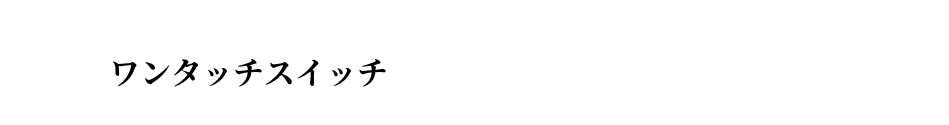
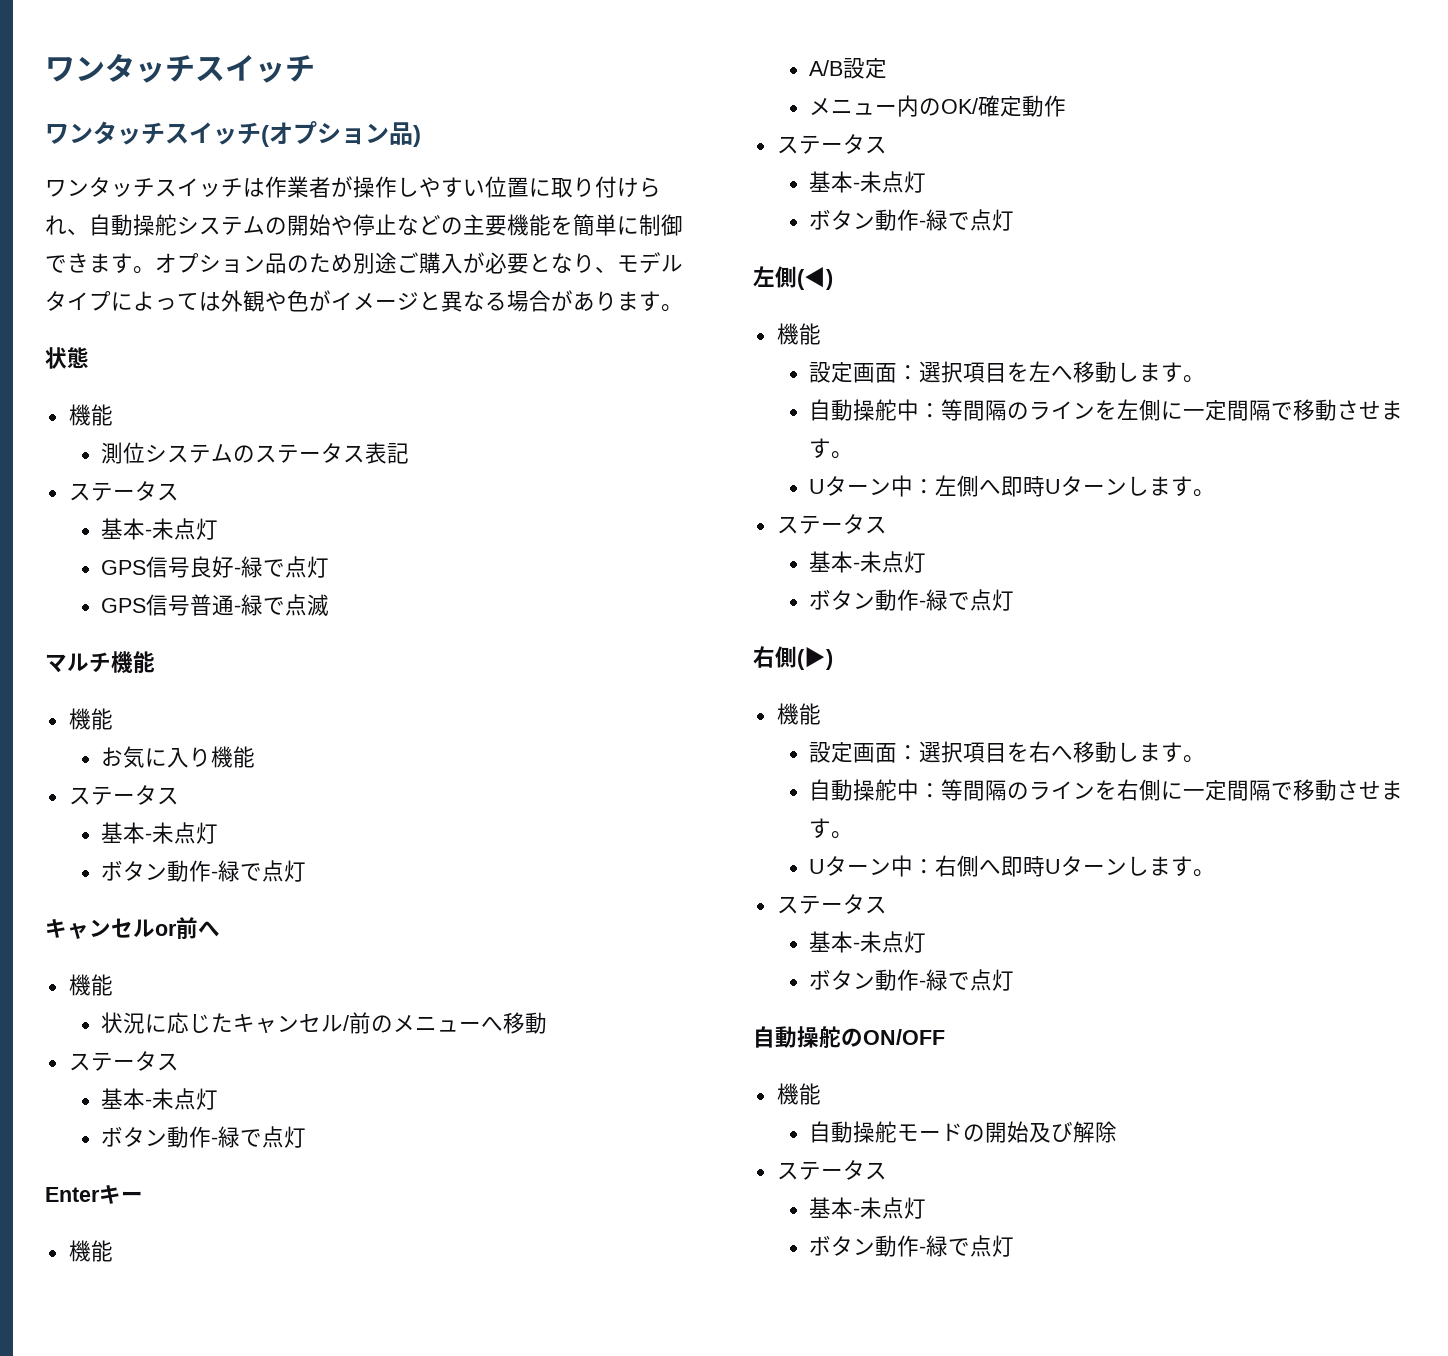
[109,59,388,87] ワンタッチスイッチ -> [45,53,315,83] [45,121,421,147] [45,176,661,198] [45,214,683,236] [45,252,683,274] [45,290,683,312] [45,347,89,369] [68,404,113,426] [100,442,409,464] [68,481,179,501] [100,518,218,540] [100,556,329,578] [100,594,329,616] [45,651,155,673] [68,708,113,730] [100,746,255,768] [68,785,179,805] [100,822,218,844] [100,860,306,882] [45,917,220,939] [68,974,113,996] [100,1012,547,1034] [68,1051,179,1071] [100,1088,218,1110] [100,1126,306,1148] [45,1185,143,1204] [68,1240,113,1262] [808,58,887,79] [808,95,1066,117] [776,134,887,154] [808,171,926,193] [808,209,1014,231] [753,266,833,290] [776,323,821,345] [808,361,1205,383] [808,399,1403,421] [808,438,853,459] [808,475,1215,497] [776,514,887,534] [808,551,926,573] [808,589,1014,611] [753,646,833,670] [776,703,821,725] [808,741,1205,763] [808,779,1403,801] [808,818,853,839] [808,855,1215,877] [776,894,887,914] [808,931,926,953] [808,969,1014,991] [753,1026,945,1048] [776,1083,821,1105] [808,1121,1117,1143] [776,1160,887,1180] [808,1197,926,1219] [808,1235,1014,1257] ワンタッチスイッチ // ワンタッチスイッチ(オプション品) // ワンタッチスイッチは作業者が操作しやすい位置に取り付けられ、自動操舵システムの開始や停止などの主要機能を簡単に制御できます。オプション品のため別途ご購入が必要となり、モデルタイプによっては外観や色がイメージと異なる場合があります。 // 状態 // 機能 // 測位システムのステータス表記 // ステータス // 基本-未点灯 // GPS信号良好-緑で点灯 // GPS信号普通-緑で点滅 // マルチ機能 // 機能 // お気に入り機能 // ステータス // 基本-未点灯 // ボタン動作-緑で点灯 // キャンセルor前へ // 機能 // 状況に応じたキャンセル/前のメニューへ移動 // ステータス // 基本-未点灯 // ボタン動作-緑で点灯 // Enterキー // 機能 // A/B設定 // メニュー内のOK/確定動作 // ステータス // 基本-未点灯 // ボタン動作-緑で点灯 // 左側(◀) // 機能 // 設定画面：選択項目を左へ移動します。 // 自動操舵中：等間隔のラインを左側に一定間隔で移動させます。 // Uターン中：左側へ即時Uターンします。 // ステータス // 基本-未点灯 // ボタン動作-緑で点灯 // 右側(▶) // 機能 // 設定画面：選択項目を右へ移動します。 // 自動操舵中：等間隔のラインを右側に一定間隔で移動させます。 // Uターン中：右側へ即時Uターンします。 // ステータス // 基本-未点灯 // ボタン動作-緑で点灯 // 自動操舵のON/OFF // 機能 // 自動操舵モードの開始及び解除 // ステータス // 基本-未点灯 // ボタン動作-緑で点灯

